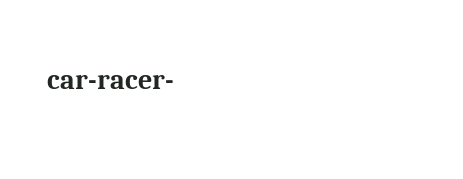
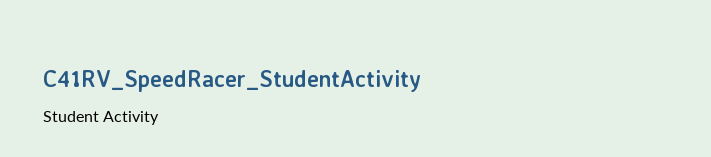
[47,74,174,89] car-racer- -> [43,70,421,92] [43,111,160,125] C41RV_SpeedRacer_StudentActivity // Student Activity

